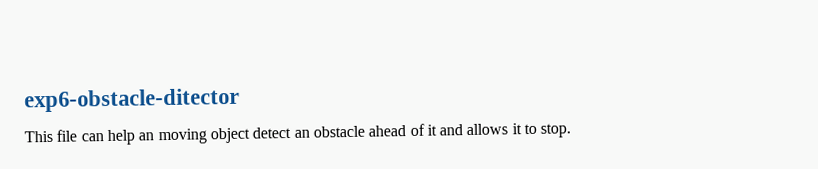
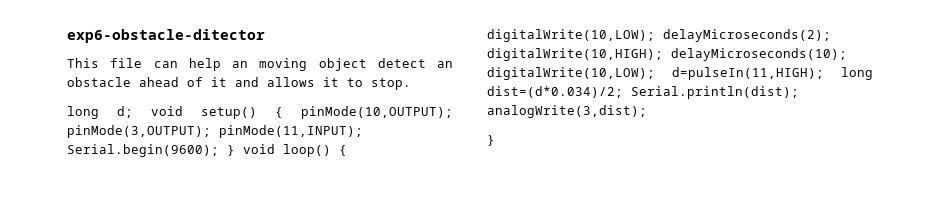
(572, 130) none -> [67,106,453,119] [67,125,363,138] [67,144,347,157] [487,29,831,42] [487,48,847,61] [487,67,873,80] [487,86,799,99] [487,105,647,118] [487,135,495,146] // long d; void setup() { pinMode(10,OUTPUT); pinMode(3,OUTPUT); pinMode(11,INPUT); Serial.begin(9600); } void loop() { digitalWrite(10,LOW); delayMicroseconds(2); digitalWrite(10,HIGH); delayMicroseconds(10); digitalWrite(10,LOW); d=pulseIn(11,HIGH); long dist=(d*0.034)/2; Serial.println(dist); analogWrite(3,dist); // }

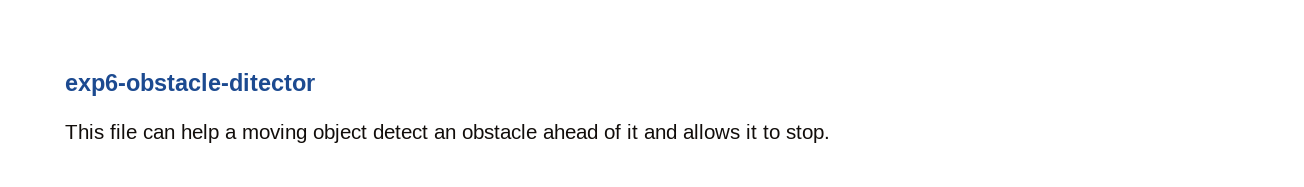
[232,61,248,68] an -> [225,128,237,139] a
[67,106,453,119] [67,125,363,138] [67,144,347,157] [487,29,831,42] [487,48,847,61] [487,67,873,80] [487,86,799,99] [487,105,647,118] [487,135,495,146] // long d; void setup() { pinMode(10,OUTPUT); pinMode(3,OUTPUT); pinMode(11,INPUT); Serial.begin(9600); } void loop() { digitalWrite(10,LOW); delayMicroseconds(2); digitalWrite(10,HIGH); delayMicroseconds(10); digitalWrite(10,LOW); d=pulseIn(11,HIGH); long dist=(d*0.034)/2; Serial.println(dist); analogWrite(3,dist); // } -> (830, 134) none

